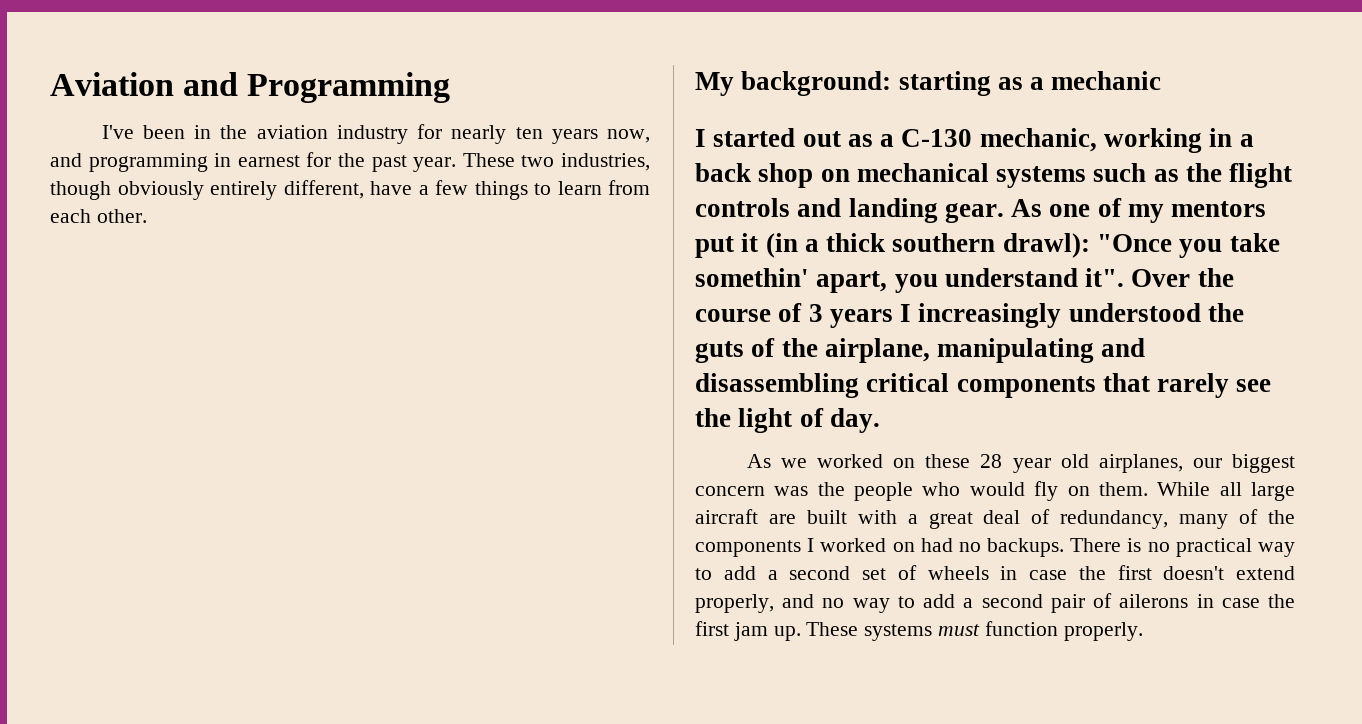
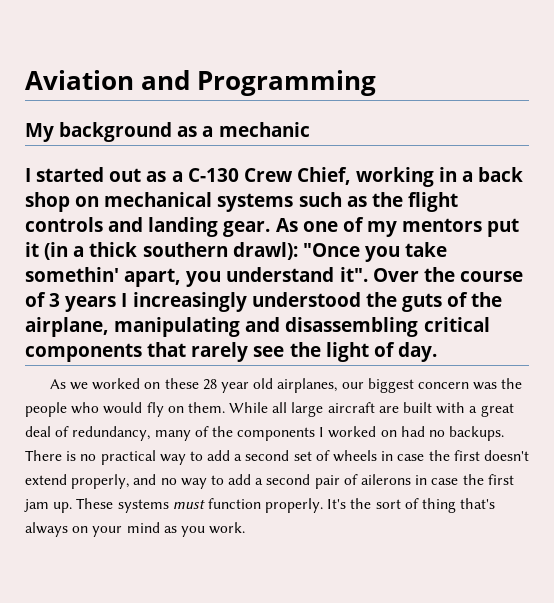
[101,124,650,144] [50,152,650,172] [50,180,650,200] [50,209,147,223] // I've been in the aviation industry for nearly ten years now, and programming in earnest for the past year. These two industries, though obviously entirely different, have a few things to learn from each other. -> (376, 83) none
[741,71,991,96] background: starting -> [59,122,173,142] background
[979,128,1097,152] mechanic, -> [243,167,351,185] Crew Chief,
(1143, 631) none -> [327,498,496,513] [25,522,246,537] It's the sort of thing that's always on your mind as you work.

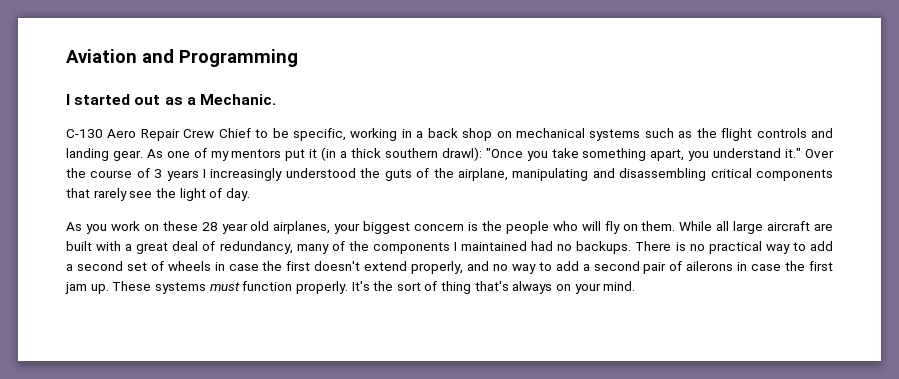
[25,122,310,142] // My background as a mechanic -> (298, 58) none
[187,167,351,185] C-130 Crew Chief, -> [199,94,276,105] [66,128,346,141] Mechanic. // C-130 Aero Repair Crew Chief to be specific,
[25,267,119,282] somethin' -> [582,148,647,161] something
[339,267,368,282] it". -> [785,148,802,158] it."
[70,378,141,390] we worked -> [85,221,140,234] you work
[341,382,364,389] our -> [334,223,361,234] your
[473,382,498,390] was -> [468,222,479,231] is
[103,402,143,414] would -> [581,221,601,231] will
[328,426,397,438] worked on -> [461,241,528,251] maintained
[126,522,246,537] mind as you work. -> [603,281,636,291] mind.

